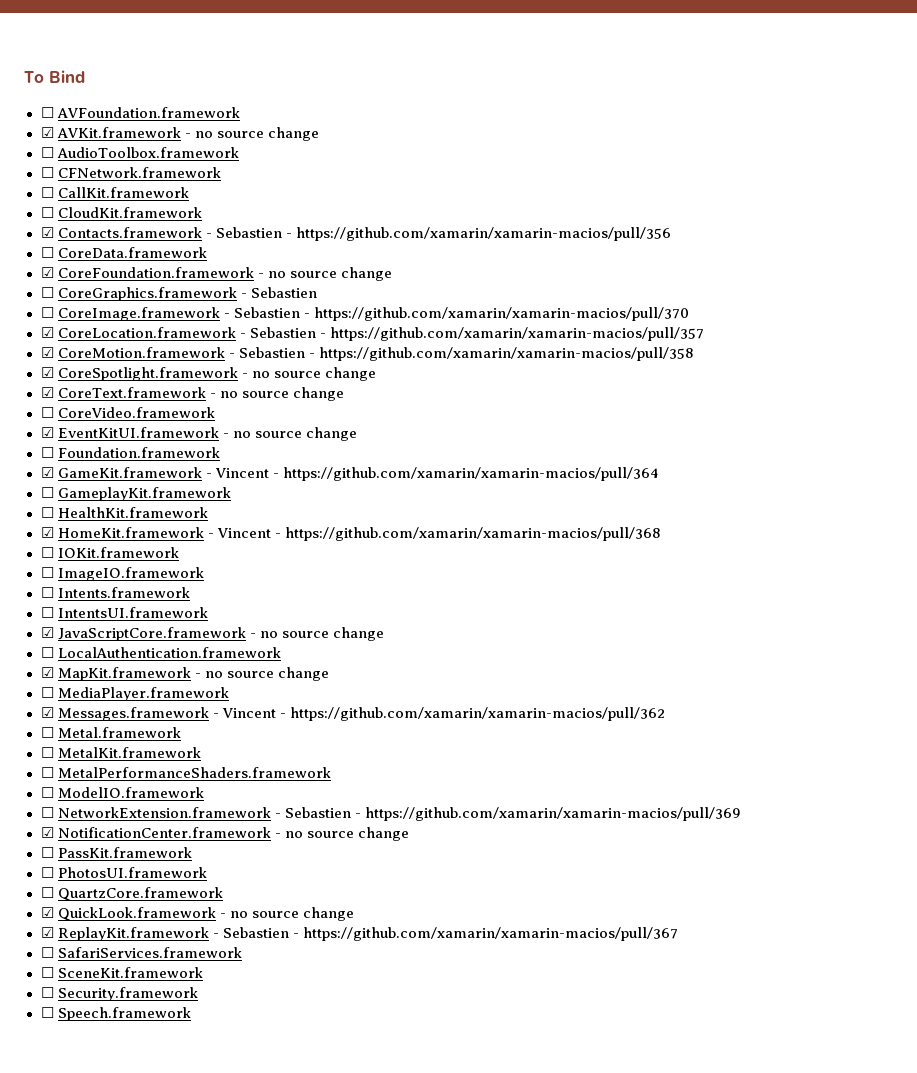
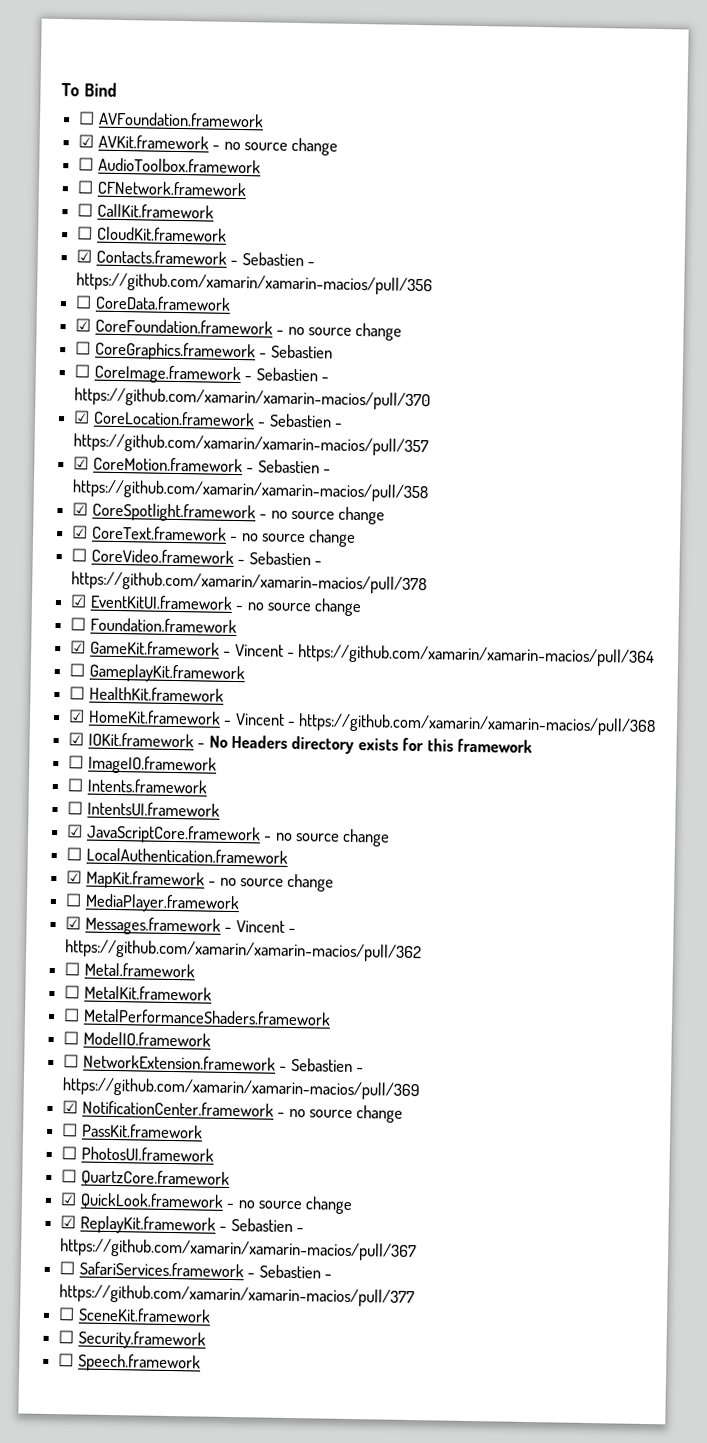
(215, 412) none -> [237,551,322,566] [71,571,428,595] - Sebastien - https://github.com/xamarin/xamarin-macios/pull/378
[40,547,54,558] ☐ -> [68,732,85,746] ☑
(179, 552) none -> [197,734,533,755] - No Headers directory exists for this framework
(242, 952) none -> [247,1264,332,1279] [59,1284,416,1308] - Sebastien - https://github.com/xamarin/xamarin-macios/pull/377

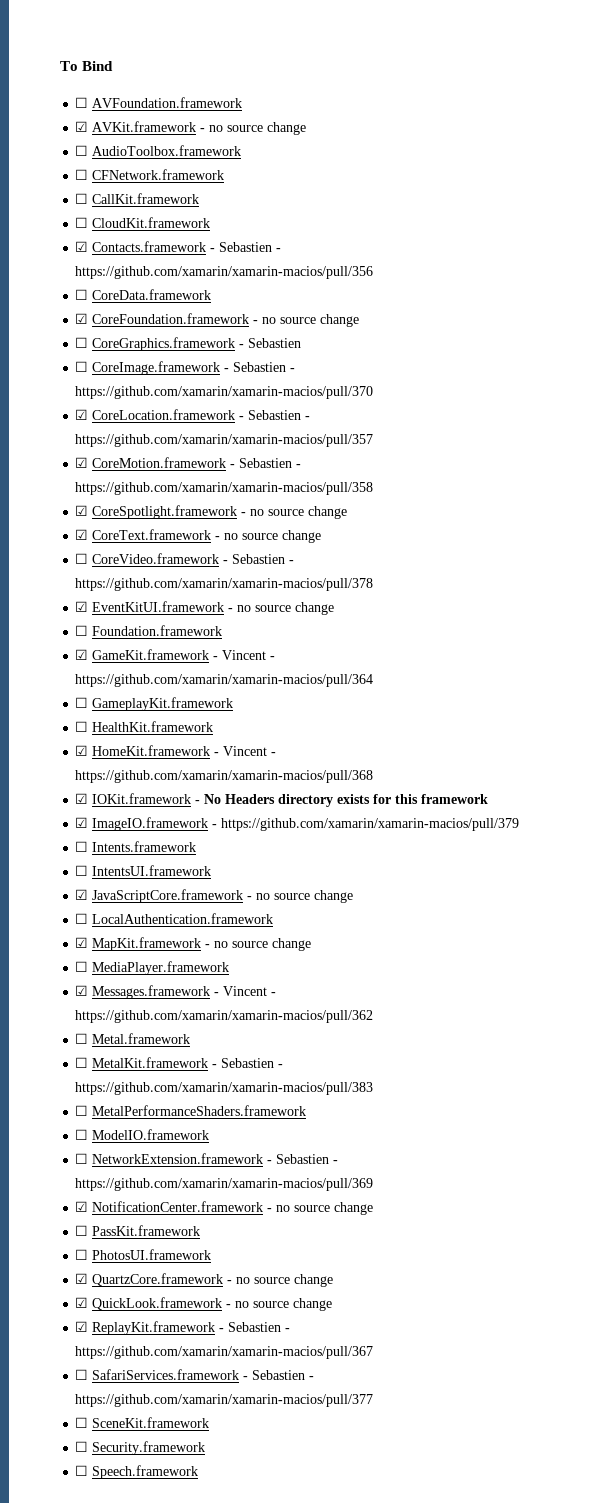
[68,755,85,769] ☐ -> [75,817,89,828] ☑
(217, 765) none -> [212,818,520,831] - https://github.com/xamarin/xamarin-macios/pull/379
(212, 993) none -> [212,1058,284,1068] [75,1082,374,1095] - Sebastien - https://github.com/xamarin/xamarin-macios/pull/383
[61,1169,78,1183] ☐ -> [75,1273,89,1284] ☑
(230, 1178) none -> [227,1274,334,1287] - no source change

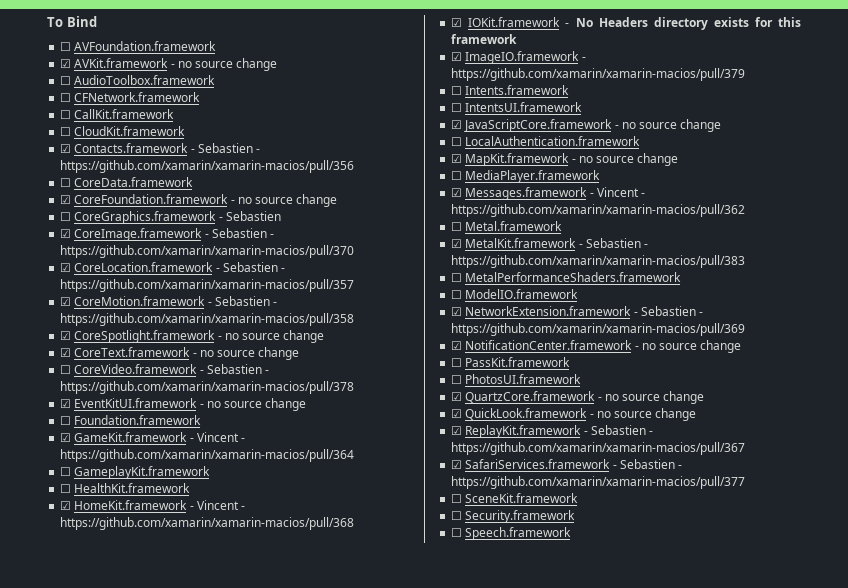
[75,361,89,372] ☐ -> [60,229,72,238] ☑
[75,1057,89,1068] ☐ -> [451,239,463,248] ☑
[75,1153,89,1164] ☐ -> [451,307,463,316] ☑
[75,1369,89,1380] ☐ -> [451,460,463,469] ☑

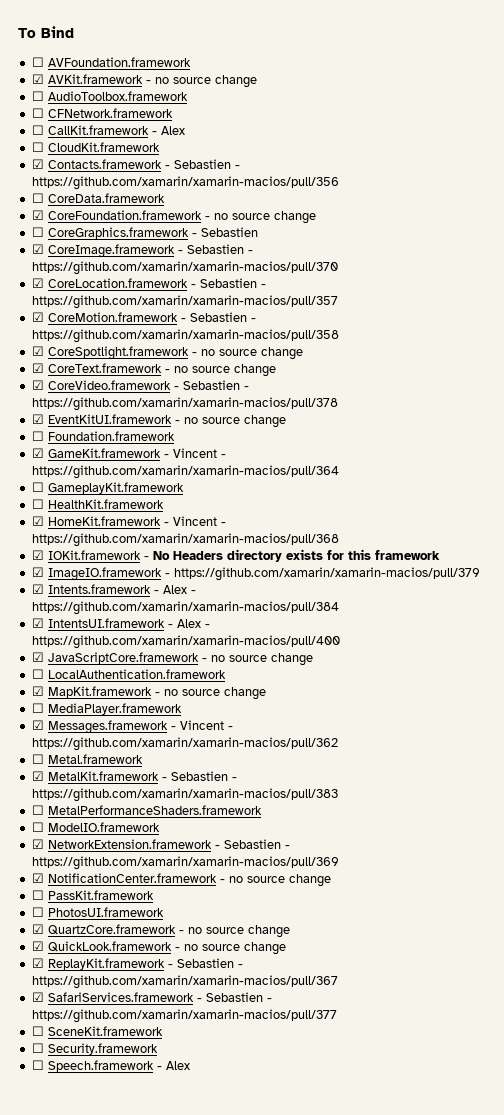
(175, 114) none -> [151,126,185,135] - Alex
[60,365,72,374] ☐ -> [31,380,44,390] ☑
[451,86,463,95] ☐ -> [31,584,44,594] ☑
[451,102,583,112] // ☐ IntentsUI.framework -> [153,585,196,594] [31,601,339,615] [31,618,210,628] [31,635,340,649] - Alex - https://github.com/xamarin/xamarin-macios/pull/384 // ☑ IntentsUI.framework - Alex - https://github.com/xamarin/xamarin-macios/pull/400
(572, 533) none -> [156,1061,190,1070] - Alex

